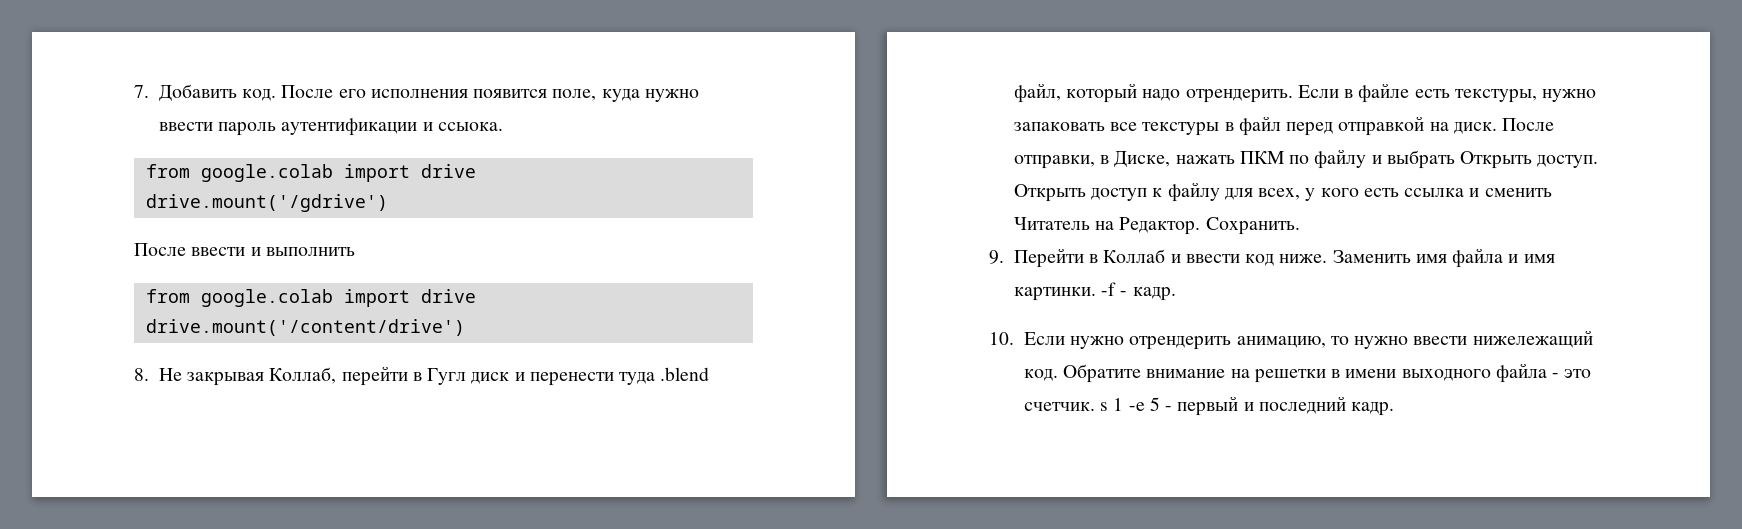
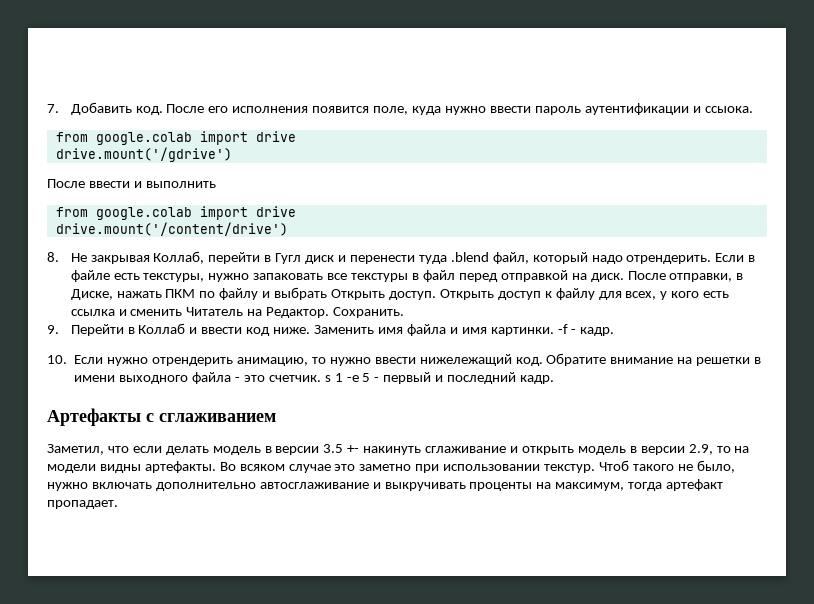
(1395, 409) none -> [47,408,276,426] [47,444,750,455] [47,460,735,473] [47,479,724,491] [47,500,118,509] // Артефакты с сглаживанием // Заметил, что если делать модель в версии 3.5 +- накинуть сглаживание и открыть модель в версии 2.9, то на модели видны артефакты. Во всяком случае это заметно при использовании текстур. Чтоб такого не было, нужно включать дополнительно автосглаживание и выкручивать проценты на максимум, тогда артефакт пропадает.

